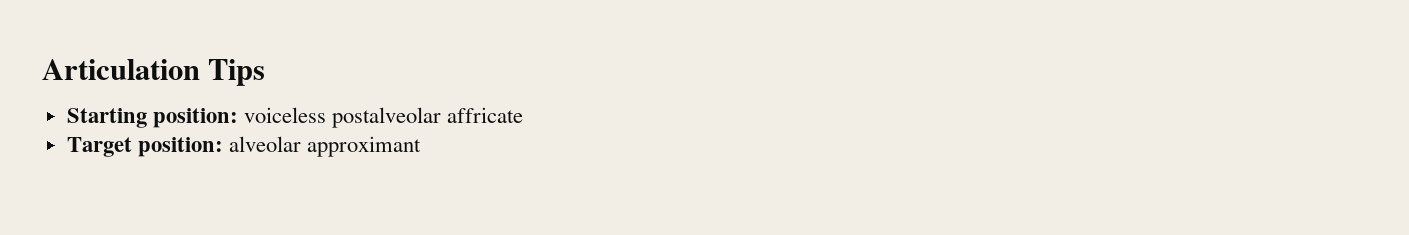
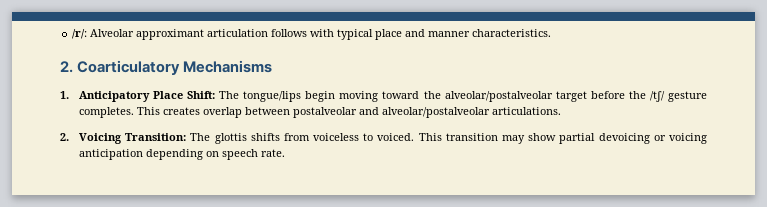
[42,59,266,86] [66,107,524,128] [66,136,421,157] Articulation Tips // Starting position: voiceless postalveolar affricate // Target position: alveolar approximant -> [72,29,552,40] [60,60,273,75] [60,91,707,102] [78,107,561,118] [60,133,707,144] [78,149,285,160] /r/: Alveolar approximant articulation follows with typical place and manner characteristics. // 2. Coarticulatory Mechanisms // 1. Anticipatory Place Shift: The tongue/lips begin moving toward the alveolar/postalveolar target before the /tʃ/ gesture completes. This creates overlap between postalveolar and alveolar/postalveolar articulations. // 2. Voicing Transition: The glottis shifts from voiceless to voiced. This transition may show partial devoicing or voicing anticipation depending on speech rate.

